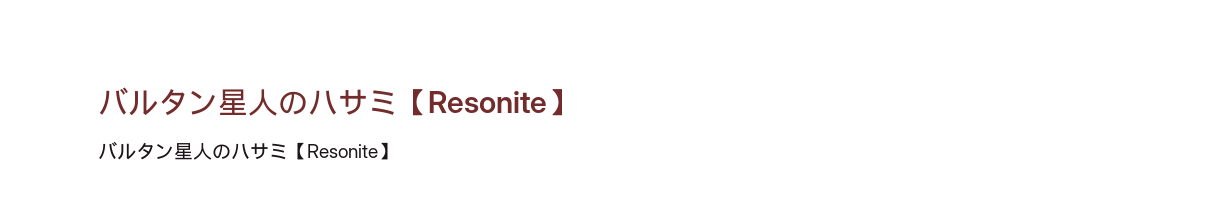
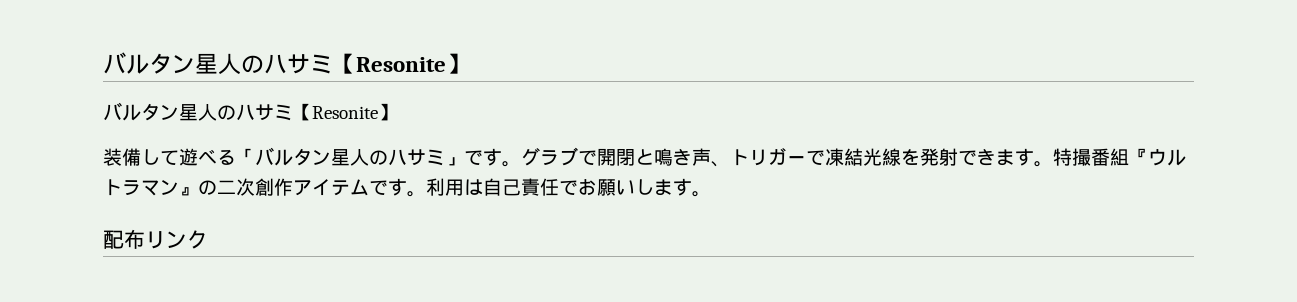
(397, 151) none -> [103,147,1186,167] [103,178,711,197] [103,229,208,249] // 装備して遊べる「バルタン星人のハサミ」です。グラブで開閉と鳴き声、トリガーで凍結光線を発射できます。特撮番組『ウルトラマン』の二次創作アイテムです。利用は自己責任でお願いします。 // 配布リンク

